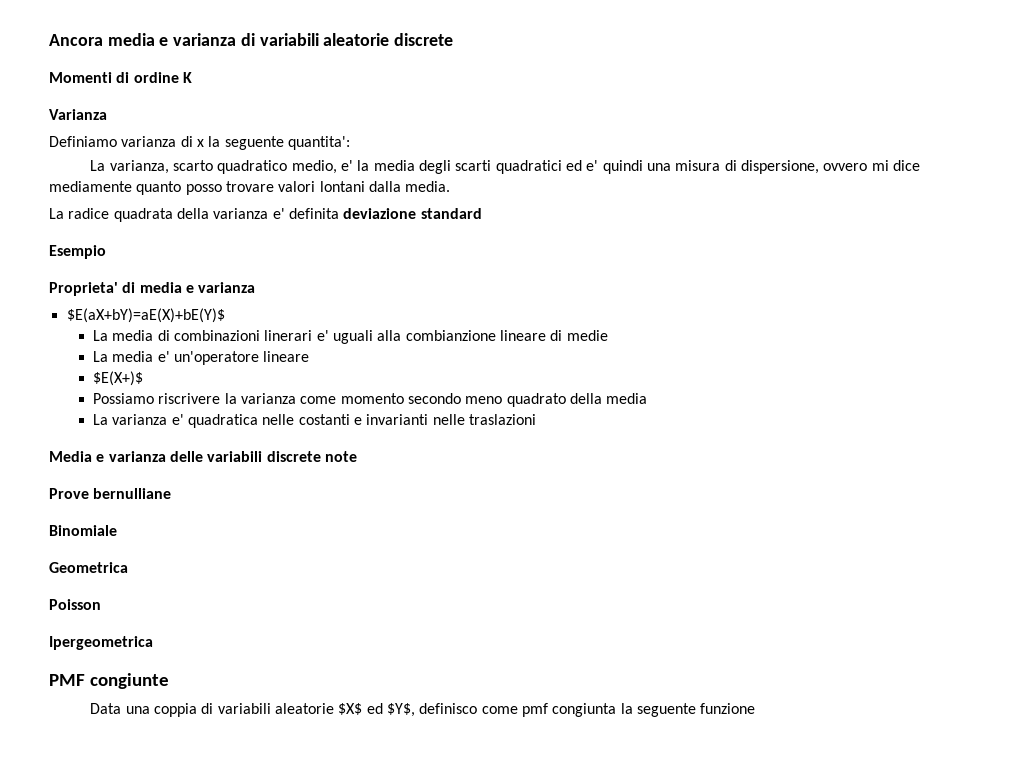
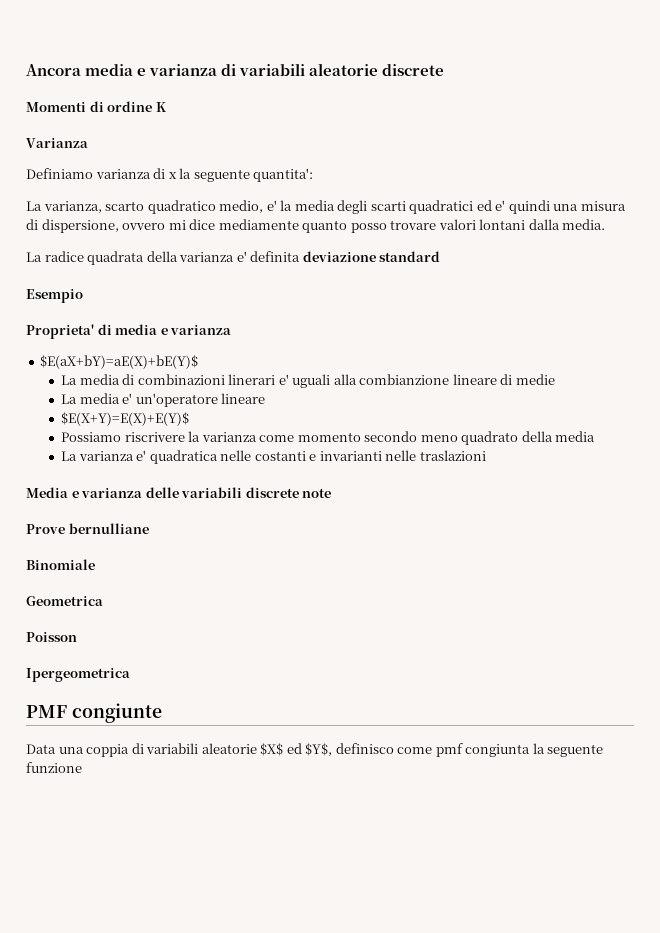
[93,371,144,386] $E(X+)$ -> [61,412,190,426] $E(X+Y)=E(X)+E(Y)$

